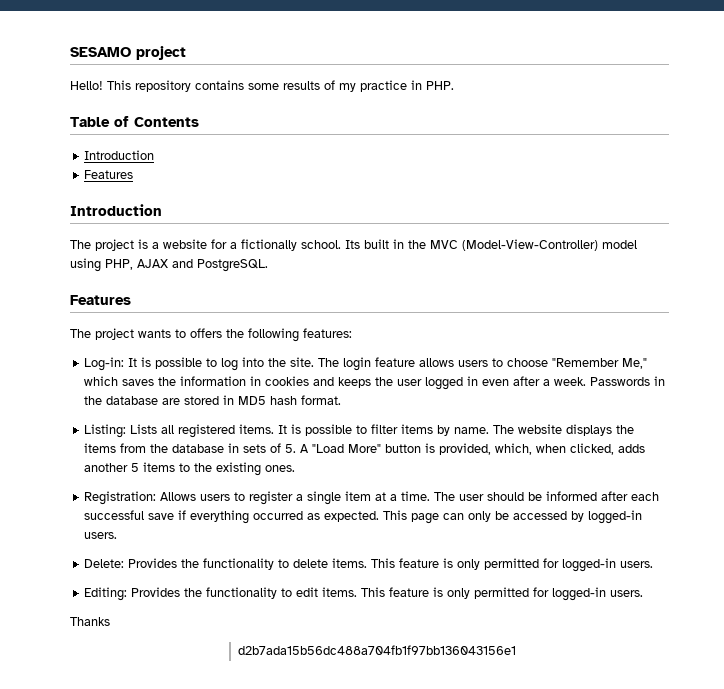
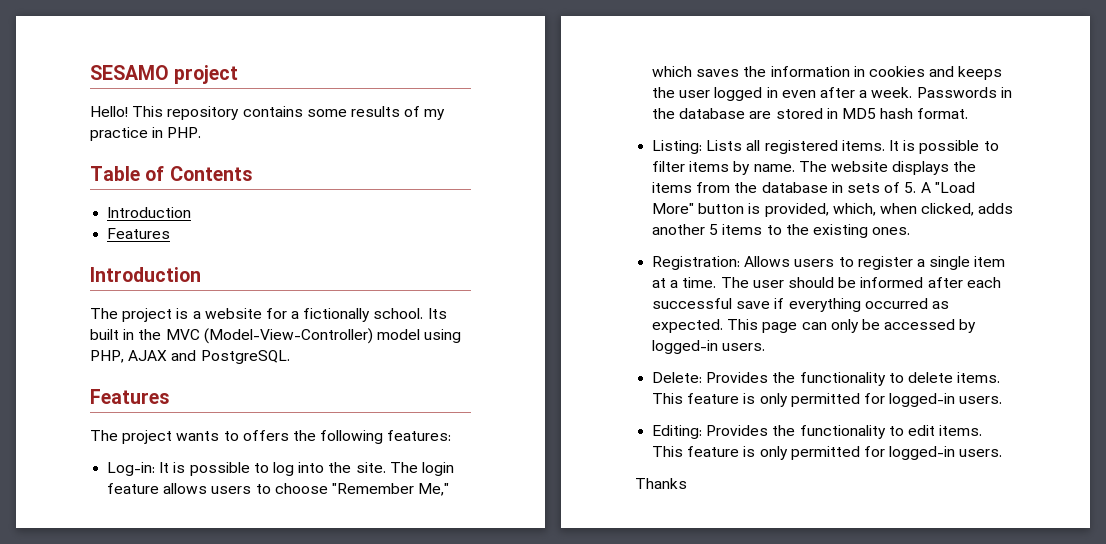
[238,645,517,655] // d2b7ada15b56dc488a704fb1f97bb136043156e1 -> (687, 483) none

